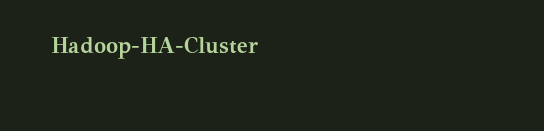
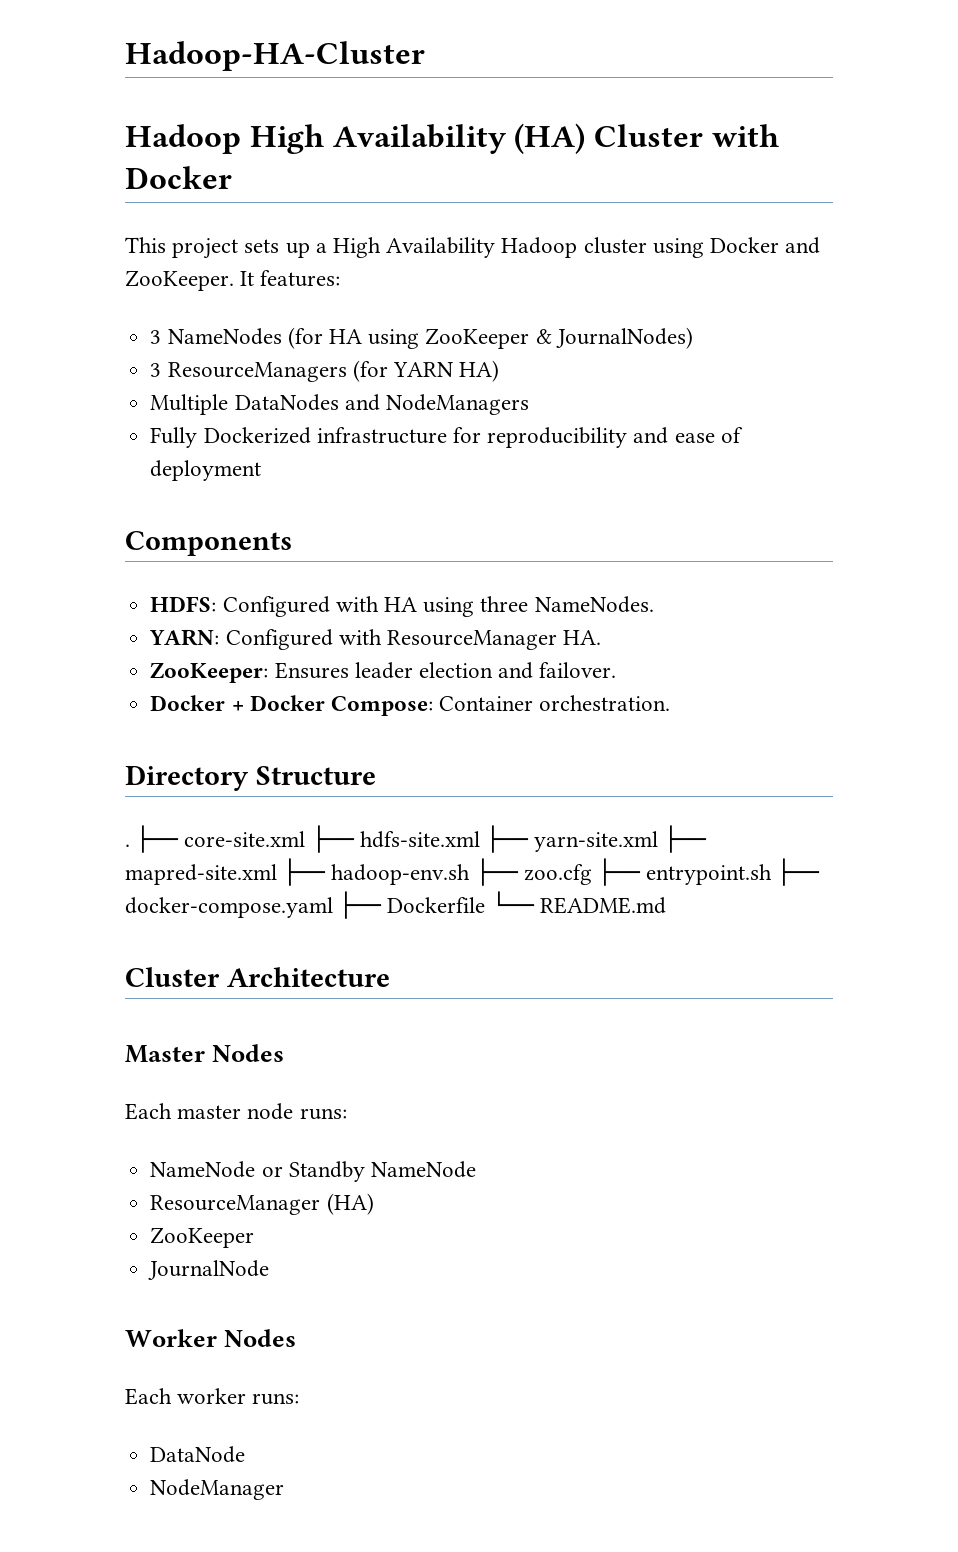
(258, 47) none -> [125,123,779,154] [125,166,232,189] [125,237,821,259] [125,270,341,291] [150,327,693,349] [150,360,500,382] [150,394,529,415] [150,427,743,448] [150,460,262,481] [125,531,292,556] [150,596,654,617] [149,629,602,650] [150,662,617,683] [150,695,671,716] [125,765,376,791] [125,825,708,853] [125,858,821,886] [125,891,666,919] [125,967,390,987] [125,1044,285,1063] [125,1103,347,1120] [150,1161,476,1182] [150,1193,374,1215] [150,1227,255,1248] [148,1260,270,1280] [125,1329,297,1347] [125,1388,300,1405] [150,1446,246,1463] [150,1479,285,1500] // Hadoop High Availability (HA) Cluster with Docker // This project sets up a High Availability Hadoop cluster using Docker and ZooKeeper. It features: // 3 NameNodes (for HA using ZooKeeper & JournalNodes) // 3 ResourceManagers (for YARN HA) // Multiple DataNodes and NodeManagers // Fully Dockerized infrastructure for reproducibility and ease of deployment // Components // HDFS: Configured with HA using three NameNodes. // YARN: Configured with ResourceManager HA. // ZooKeeper: Ensures leader election and failover. // Docker + Docker Compose: Container orchestration. // Directory Structure // . ├── core-site.xml ├── hdfs-site.xml ├── yarn-site.xml ├── mapred-site.xml ├── hadoop-env.sh ├── zoo.cfg ├── entrypoint.sh ├── docker-compose.yaml ├── Dockerfile └── README.md // Cluster Architecture // Master Nodes // Each master node runs: // NameNode or Standby NameNode // ResourceManager (HA) // ZooKeeper // JournalNode // Worker Nodes // Each worker runs: // DataNode // NodeManager

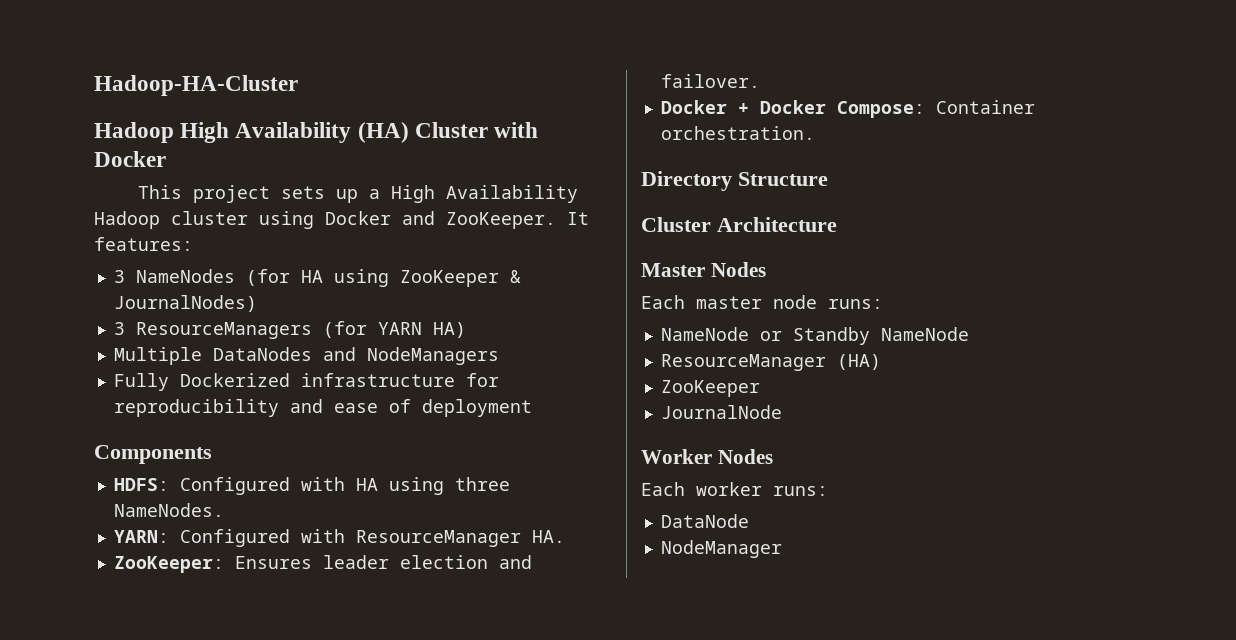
[125,825,708,853] [125,858,821,886] [125,891,666,919] // . ├── core-site.xml ├── hdfs-site.xml ├── yarn-site.xml ├── mapred-site.xml ├── hadoop-env.sh ├── zoo.cfg ├── entrypoint.sh ├── docker-compose.yaml ├── Dockerfile └── README.md -> (828, 179) none

